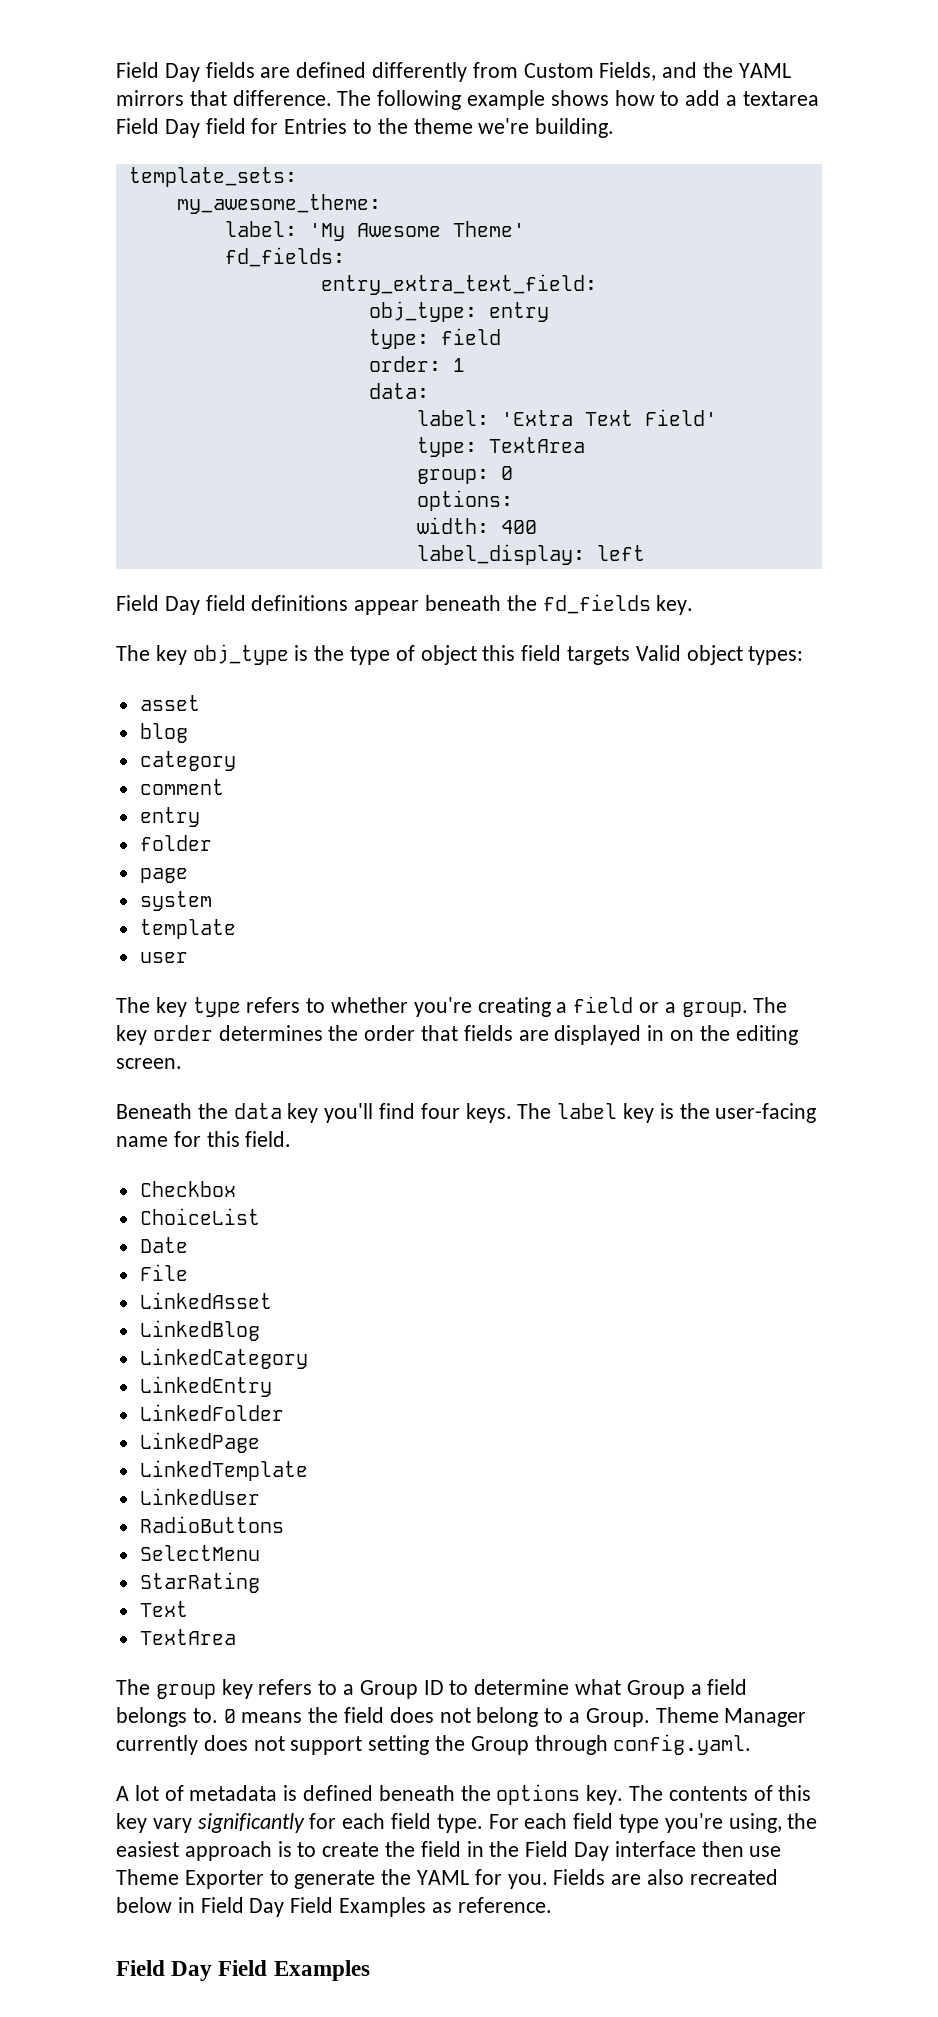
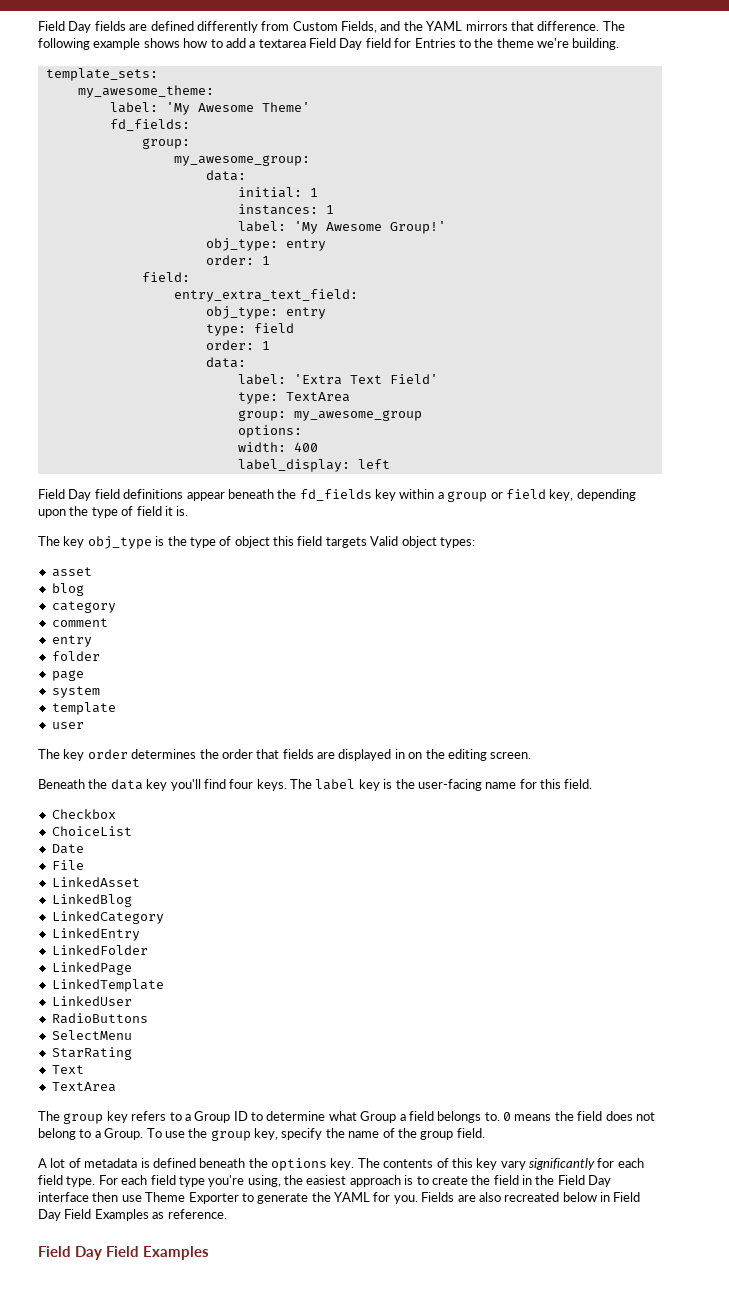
(345, 257) none -> [141,138,190,149] [173,155,310,166] [205,170,246,181] [237,187,318,198] [237,204,334,215] [237,221,446,234] [205,238,326,251] [205,255,270,265] [141,272,190,282] // group: // my_awesome_group: // data: // initial: 1 // instances: 1 // label: 'My Awesome Group!' // obj_type: entry // order: 1 // field:
[500,466,513,480] 0 -> [293,410,422,421] my_awesome_group
[656,595,694,615] key. -> [375,489,636,502] [38,506,189,518] key within a group or field key, depending upon the type of field it is.
[192,996,788,1017] [116,1025,147,1045] type refers to whether you're creating a field or a group. The key -> (85, 755) none
[655,1707,807,1727] [116,1734,752,1755] Theme Manager currently does not support setting the Group through config.yaml. -> [146,1128,485,1141] To use the group key, specify the name of the group field.

